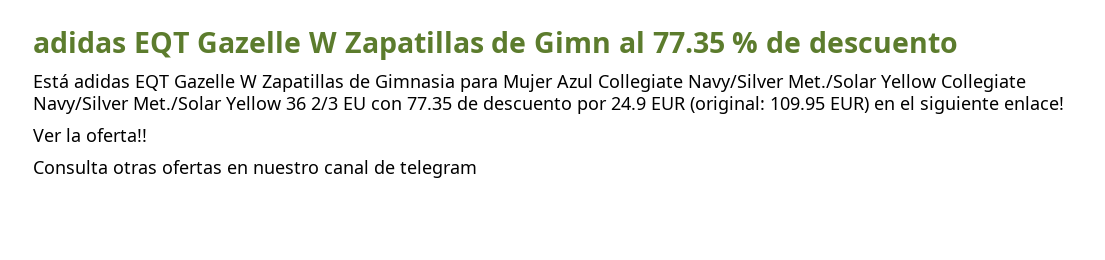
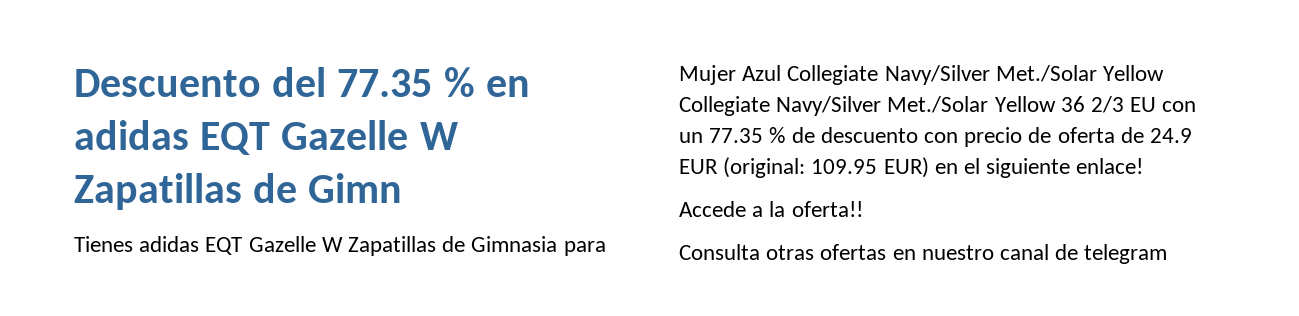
(33, 42) none -> [74,67,530,97] Descuento del 77.35 % en
[618,31,958,53] [33,74,69,88] al 77.35 % de descuento // Está -> [74,236,133,252] // Tienes
[407,96,607,114] 77.35 de descuento por -> [679,127,1144,147] un 77.35 % de descuento con precio de oferta de
[33,129,62,142] Ver -> [679,201,764,217] Accede a

